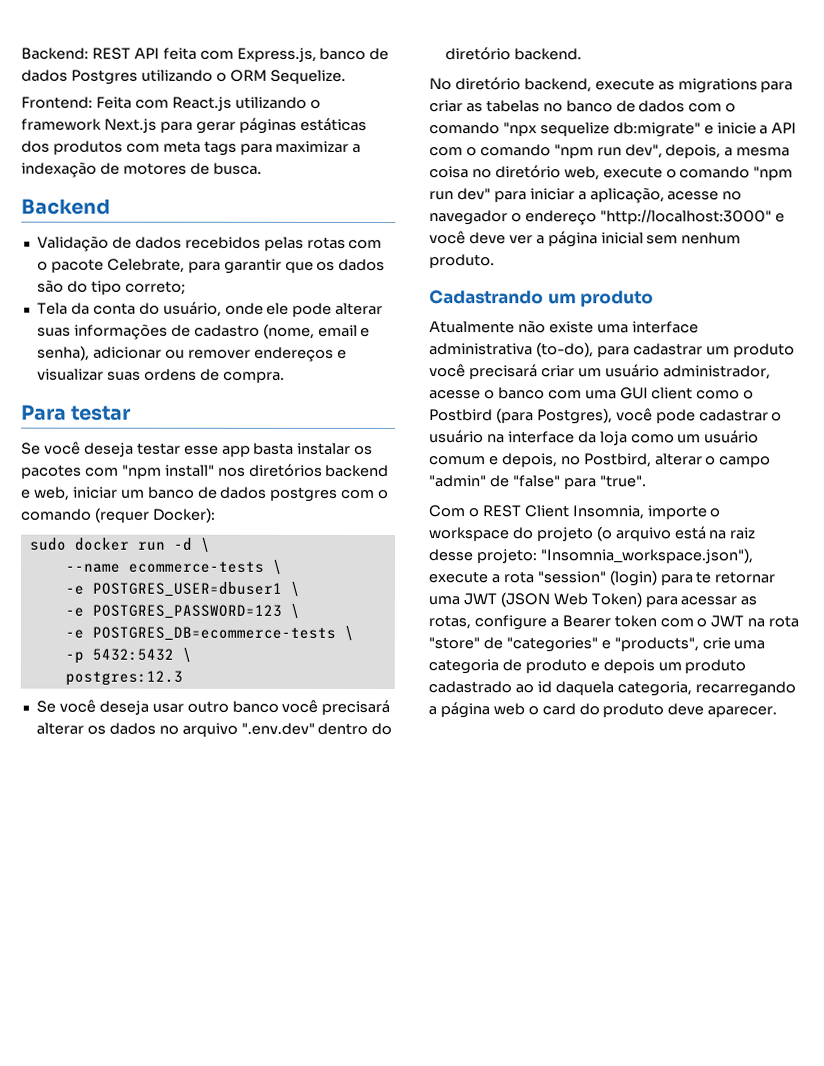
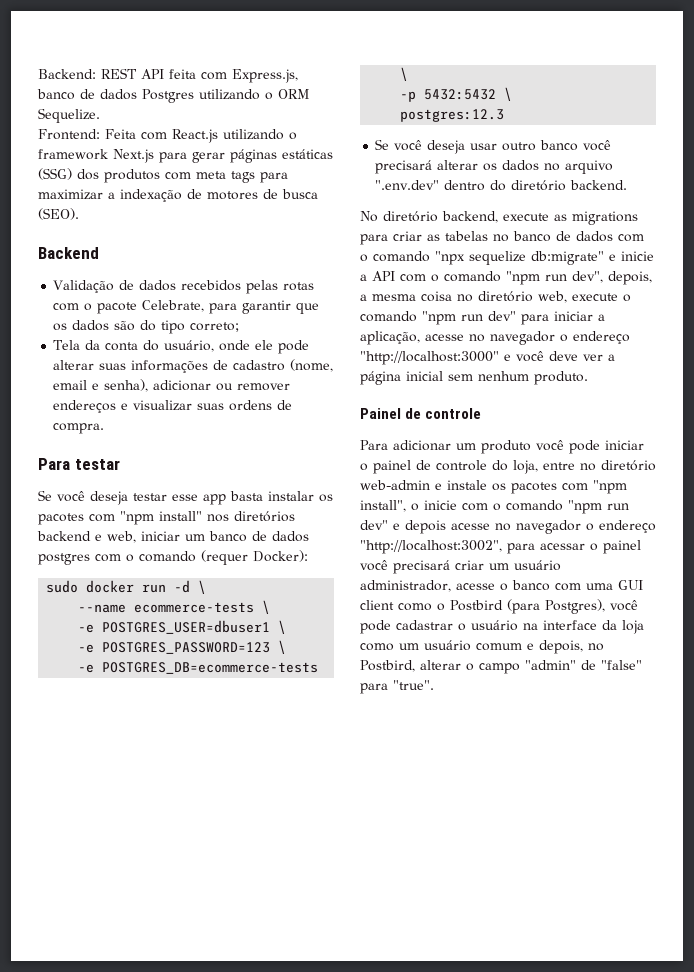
(367, 124) none -> [38,168,72,180] (SSG)
[212,162,262,175] busca. -> [282,189,318,199] [38,208,79,220] busca (SEO).
[429,290,655,308] [429,320,699,334] [429,342,795,358] Cadastrando um produto // Atualmente não existe uma interface administrativa (to-do), para cadastrar um produto -> [360,408,482,419] [360,440,644,454] [360,460,656,474] [360,480,627,494] [360,500,629,514] [360,520,656,534] [360,540,641,554] Painel de controle // Para adicionar um produto você pode iniciar o painel de controle do loja, entre no diretório web-admin e instale os pacotes com "npm install", o inicie com o comando "npm run dev" e depois acesse no navegador o endereço "http://localhost:3002", para acessar o painel
[429,505,722,520] [428,526,757,542] [428,548,753,564] [428,570,776,587] [428,592,758,608] [428,615,800,631] [428,637,766,653] [428,659,747,675] [428,681,796,697] [428,702,778,719] // Com o REST Client Insomnia, importe o workspace do projeto (o arquivo está na raiz desse projeto: "Insomnia_workspace.json"), execute a rota "session" (login) para te retornar uma JWT (JSON Web Token) para acessar as rotas, configure a Bearer token com o JWT na rota "store" de "categories" e "products", crie uma categoria de produto e depois um produto cadastrado ao id daquela categoria, recarregando a página web o card do produto deve aparecer. -> (434, 685) none

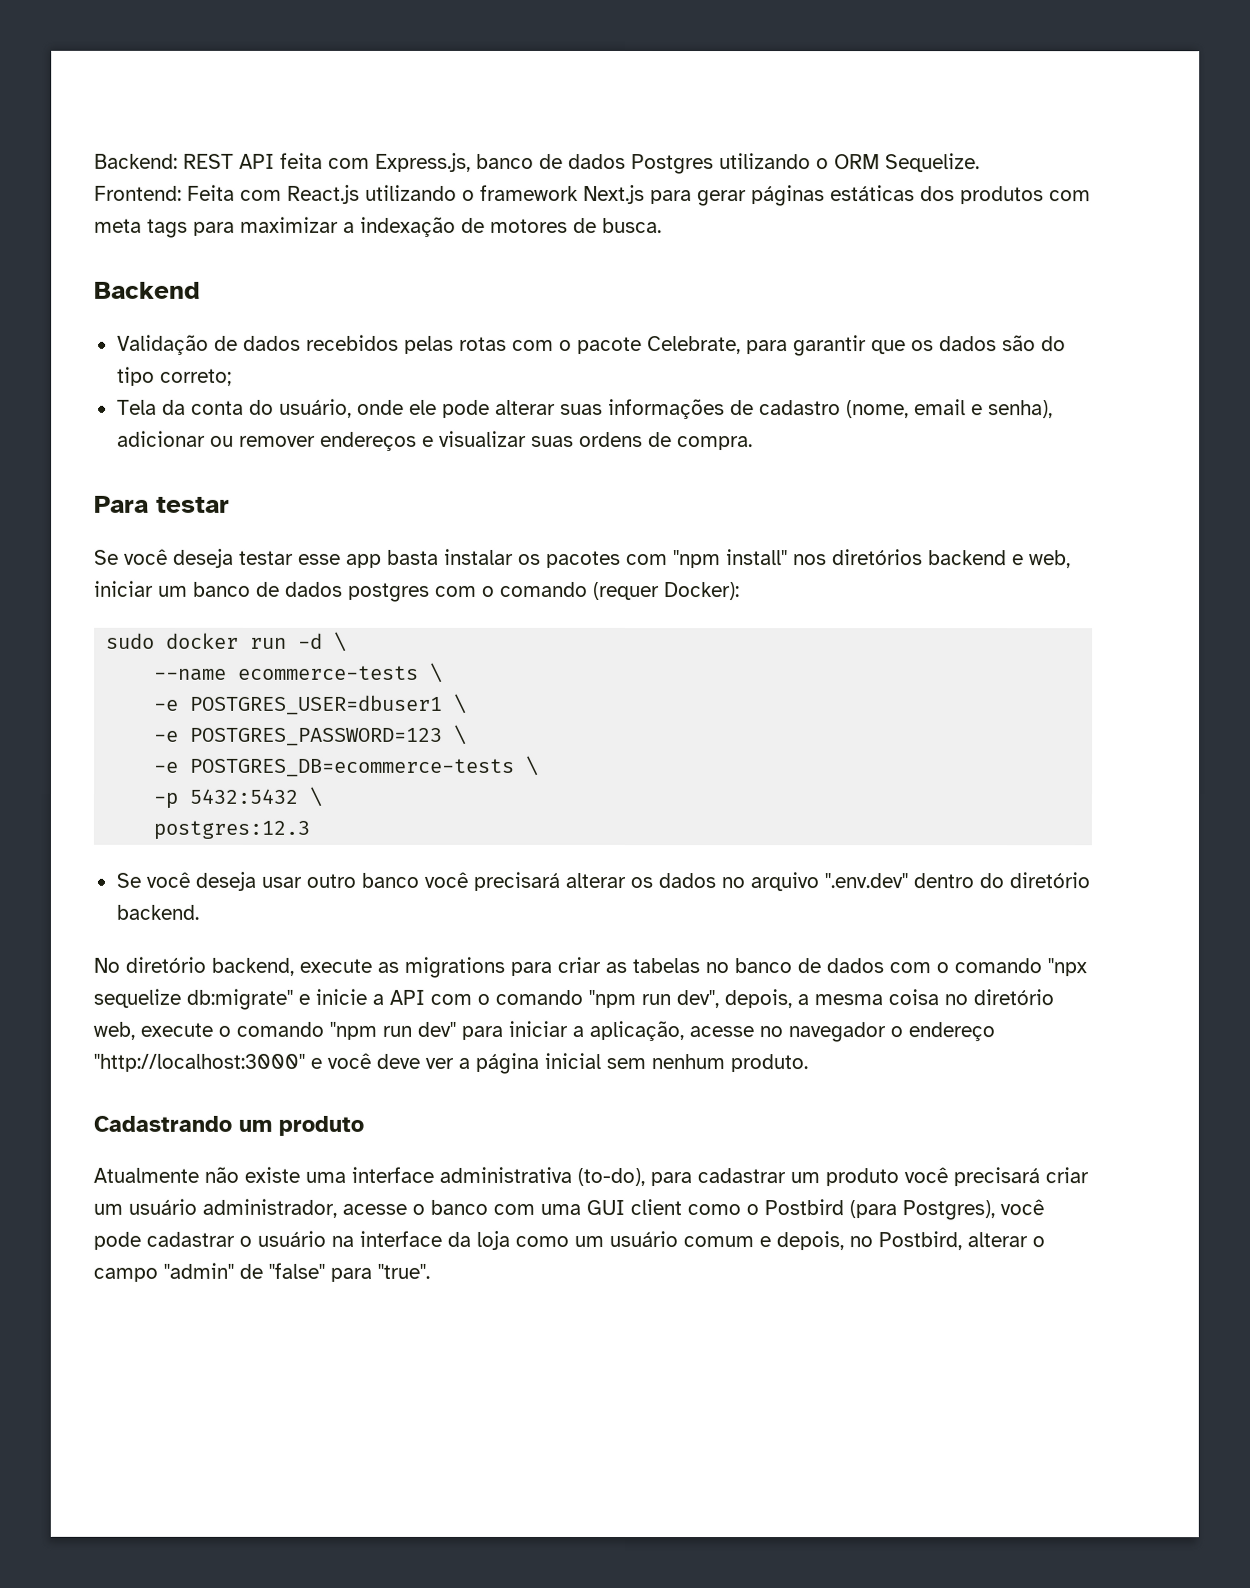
[38,168,72,180] (SSG) -> (915, 193) none
[282,189,318,199] [38,208,79,220] busca (SEO). -> [602,217,662,234] busca.
[360,408,482,419] [360,440,644,454] [360,460,656,474] [360,480,627,494] [360,500,629,514] [360,520,656,534] [360,540,641,554] Painel de controle // Para adicionar um produto você pode iniciar o painel de controle do loja, entre no diretório web-admin e instale os pacotes com "npm install", o inicie com o comando "npm run dev" e depois acesse no navegador o endereço "http://localhost:3002", para acessar o painel -> [93,1115,364,1136] [93,1166,899,1187] Cadastrando um produto // Atualmente não existe uma interface administrativa (to-do), para cadastrar um produto

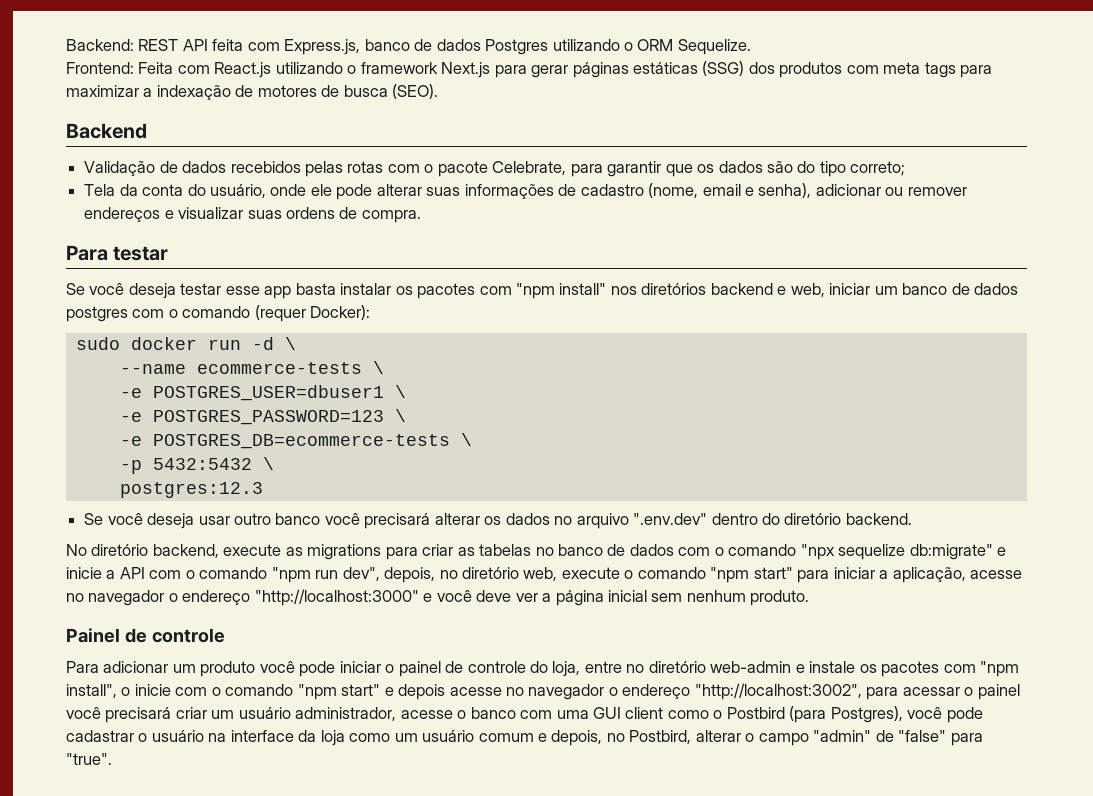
(915, 193) none -> [702,61,745,76] (SSG)
[602,217,662,234] busca. -> [343,84,439,99] busca (SEO).
[797,989,939,1006] a mesma coisa -> (436, 575) none
[382,1021,456,1037] run dev" -> [753,567,793,579] start"
[93,1115,364,1136] [93,1166,899,1187] Cadastrando um produto // Atualmente não existe uma interface administrativa (to-do), para cadastrar um produto -> [66,628,225,643] [66,661,1020,677] [66,683,1020,700] Painel de controle // Para adicionar um produto você pode iniciar o painel de controle do loja, entre no diretório web-admin e instale os pacotes com "npm install", o inicie com o comando "npm start" e depois acesse no navegador o endereço "http://localhost:3002", para acessar o painel

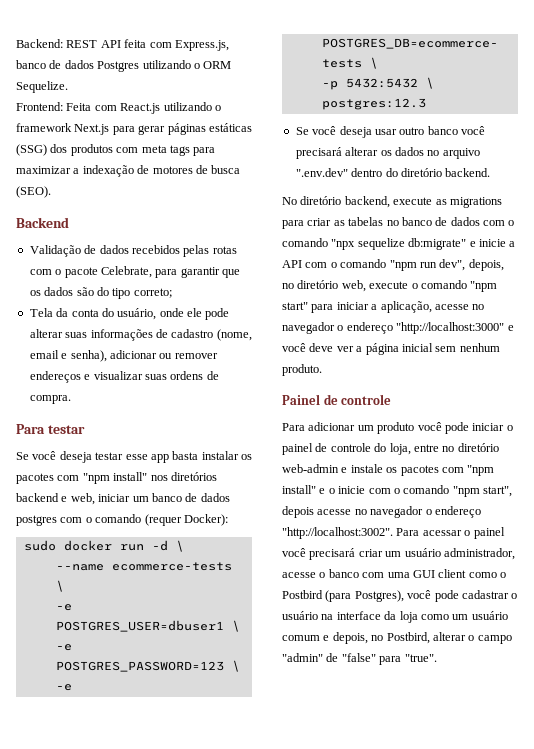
[66,684,117,698] install", -> [282,485,326,494] install" e
[341,684,394,696] start" e -> [483,486,512,497] start",
[694,683,899,700] "http://localhost:3002", para -> [282,527,420,539] "http://localhost:3002". Para

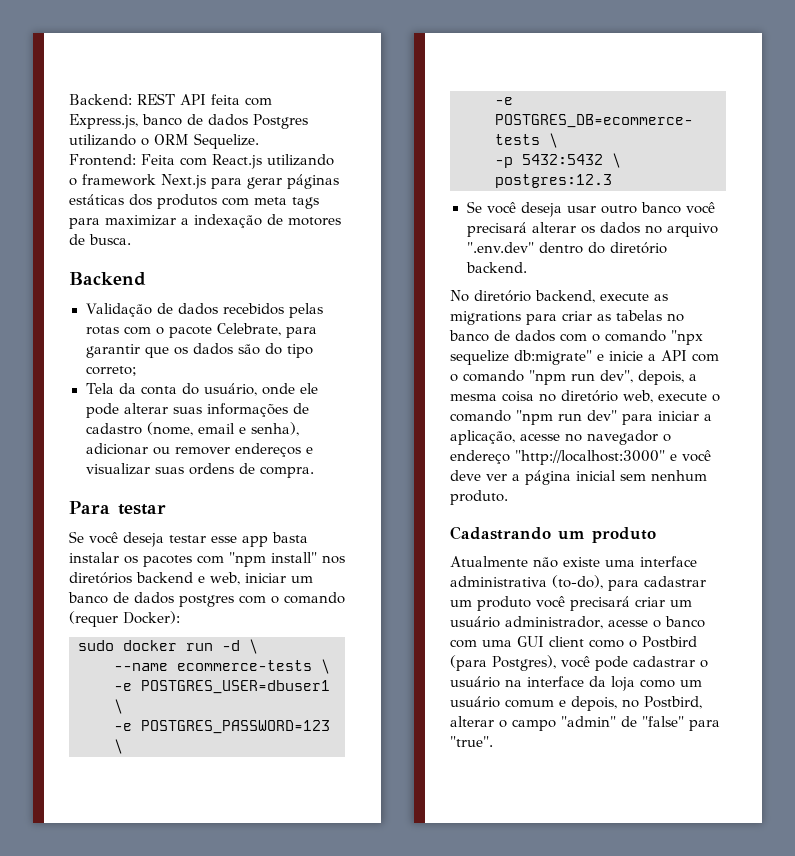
[16,144,47,156] (SSG) -> (124, 199) none
[211,165,241,174] [16,186,51,198] busca (SEO). -> [89,234,131,245] busca.
(504, 265) none -> [689,374,697,381] [450,391,534,402] a mesma coisa
[282,302,308,310] start" -> [558,410,617,421] run dev"
[282,394,392,405] [282,422,513,434] [282,443,499,455] [282,464,495,476] [282,485,512,497] [282,506,481,518] [282,527,505,539] Painel de controle // Para adicionar um produto você pode iniciar o painel de controle do loja, entre no diretório web-admin e instale os pacotes com "npm install" e o inicie com o comando "npm start", depois acesse no navegador o endereço "http://localhost:3002". Para acessar o painel -> [450,526,656,543] [450,556,697,568] [450,575,706,591] [450,596,531,611] Cadastrando um produto // Atualmente não existe uma interface administrativa (to-do), para cadastrar um produto

